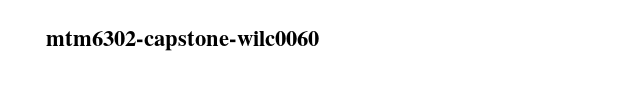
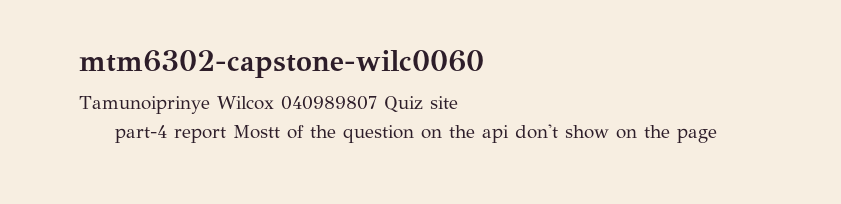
(319, 41) none -> [79,96,458,114] [115,124,718,143] // Tamunoiprinye Wilcox 040989807 Quiz site // part-4 report Mostt of the question on the api don't show on the page

